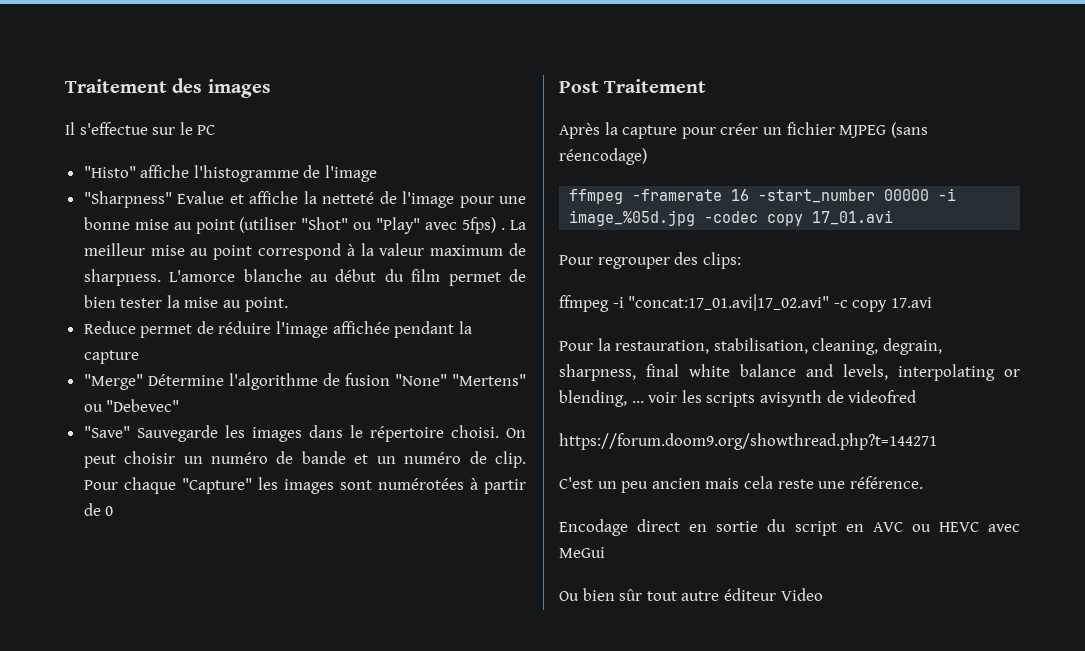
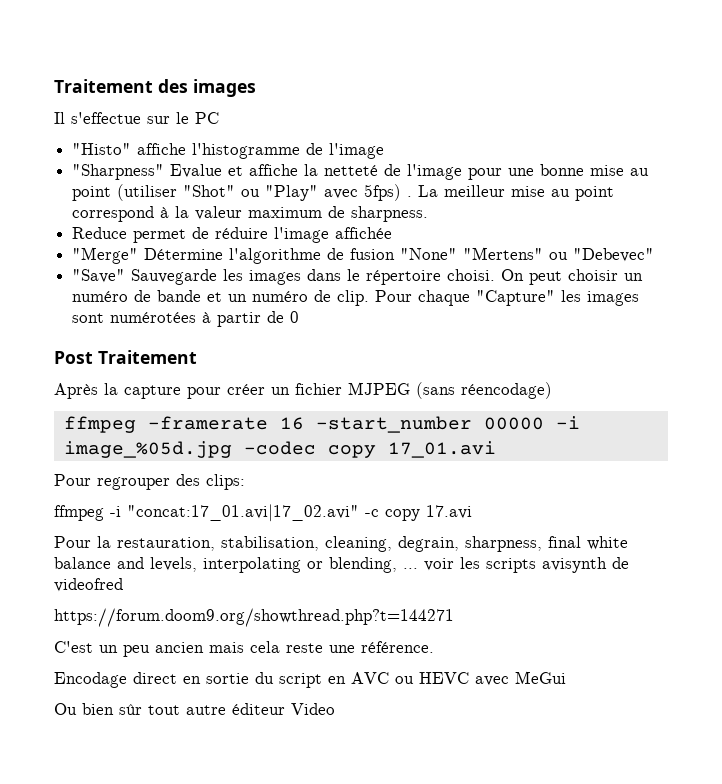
[169,269,527,286] [83,295,288,312] L'amorce blanche au début du film permet de bien tester la mise au point. -> (429, 214) none
[394,321,472,338] [83,350,139,364] pendant la capture -> (393, 233) none

